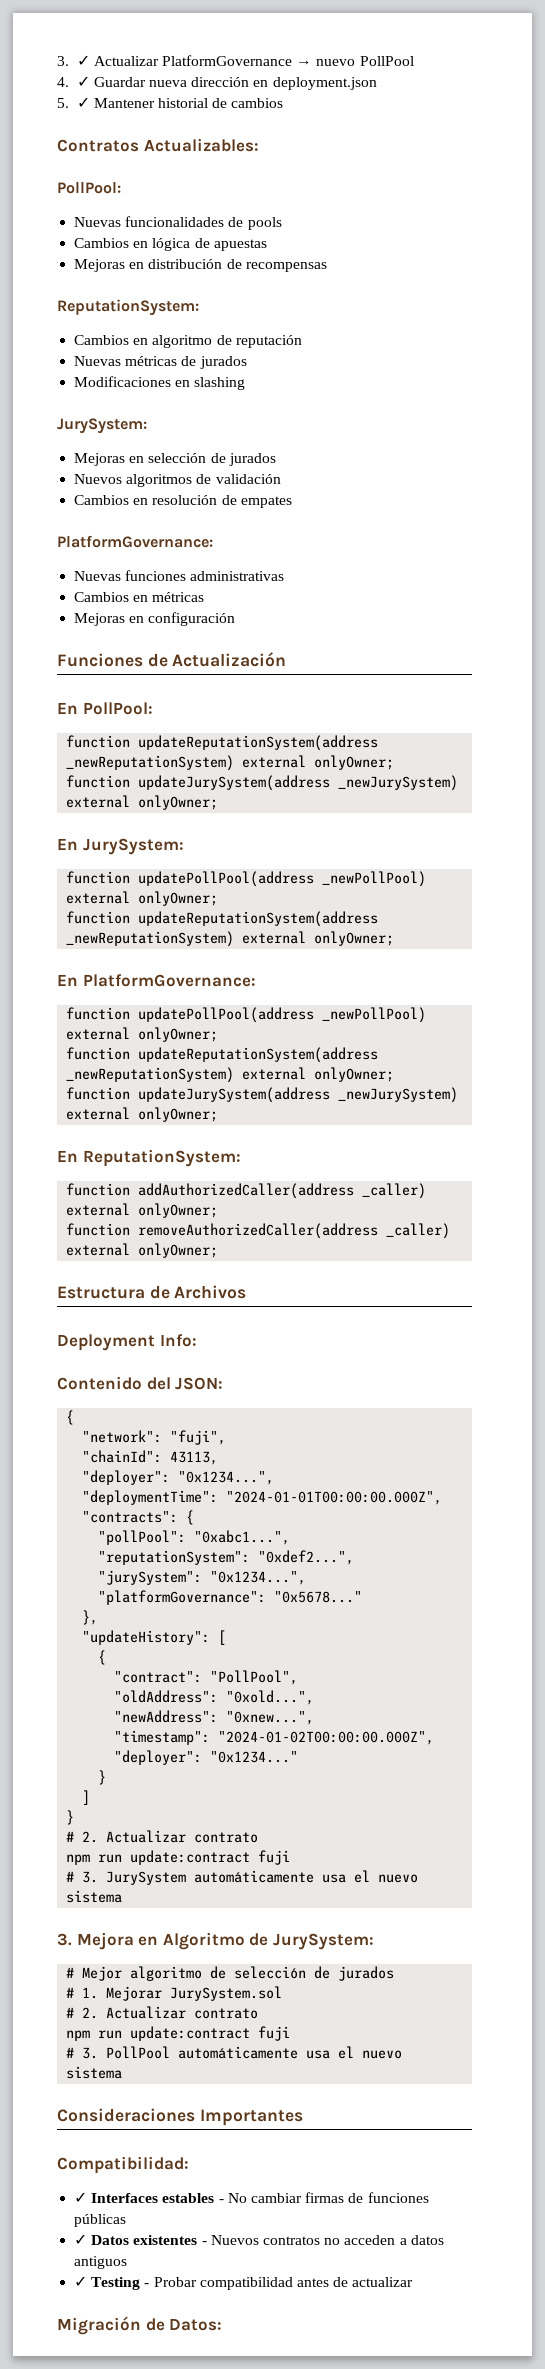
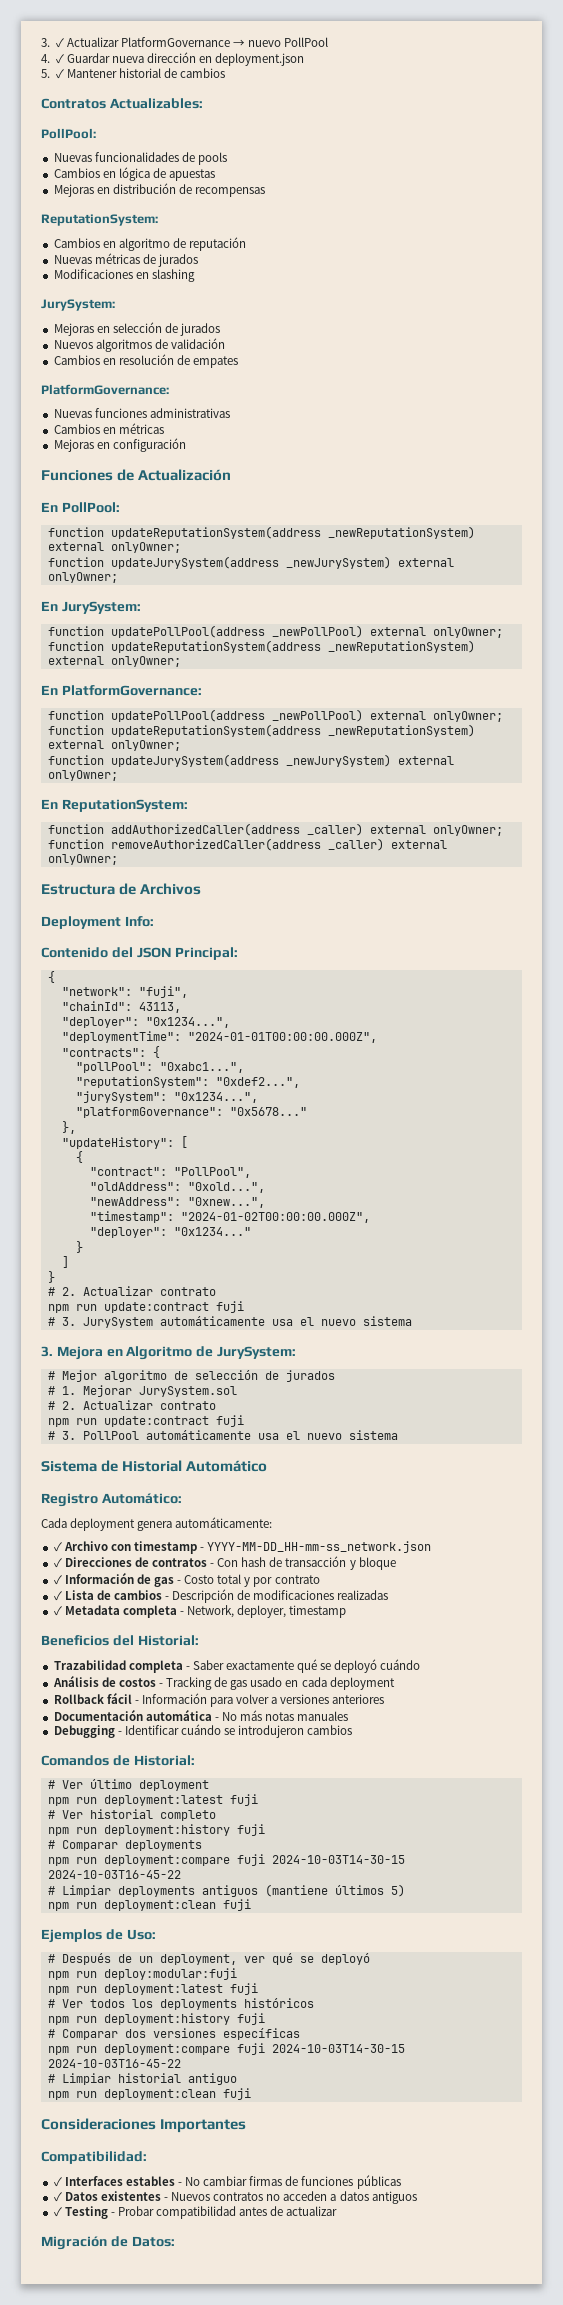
[175,1377,224,1390] JSON: -> [136,947,239,960] JSON Principal:
(123, 2072) none -> [41,1460,268,1472] [41,1493,182,1507] [41,1517,273,1531] [53,1541,432,1554] [53,1556,396,1570] [53,1572,320,1587] [53,1589,389,1603] [53,1605,347,1618] [41,1635,199,1646] [53,1659,421,1673] [52,1675,395,1690] [53,1692,385,1707] [53,1709,349,1721] [53,1724,353,1738] [41,1755,195,1766] [47,1779,209,1791] [47,1794,258,1806] [47,1809,216,1821] [47,1824,265,1836] [47,1840,202,1851] [47,1854,405,1866] [47,1870,181,1879] [47,1884,405,1897] [47,1899,251,1911] [41,1929,156,1943] [47,1953,370,1965] [47,1968,237,1980] [47,1983,258,1995] [47,1998,314,2010] [47,2013,265,2025] [47,2028,300,2040] [47,2043,405,2055] [47,2059,181,2068] [47,2073,237,2085] [47,2088,251,2100] // Sistema de Historial Automático // Registro Automático: // Cada deployment genera automáticamente: // ✓ Archivo con timestamp - YYYY-MM-DD_HH-mm-ss_network.json // ✓ Direcciones de contratos - Con hash de transacción y bloque // ✓ Información de gas - Costo total y por contrato // ✓ Lista de cambios - Descripción de modificaciones realizadas // ✓ Metadata completa - Network, deployer, timestamp // Beneficios del Historial: // Trazabilidad completa - Saber exactamente qué se deployó cuándo // Análisis de costos - Tracking de gas usado en cada deployment // Rollback fácil - Información para volver a versiones anteriores // Documentación automática - No más notas manuales // Debugging - Identificar cuándo se introdujeron cambios // Comandos de Historial: // # Ver último deployment // npm run deployment:latest fuji // # Ver historial completo // npm run deployment:history fuji // # Comparar deployments // npm run deployment:compare fuji 2024-10-03T14-30-15 2024-10-03T16-45-22 // # Limpiar deployments antiguos (mantiene últimos 5) // npm run deployment:clean fuji // Ejemplos de Uso: // # Después de un deployment, ver qué se deployó // npm run deploy:modular:fuji // npm run deployment:latest fuji // # Ver todos los deployments históricos // npm run deployment:history fuji // # Comparar dos versiones específicas // npm run deployment:compare fuji 2024-10-03T14-30-15 2024-10-03T16-45-22 // # Limpiar historial antiguo // npm run deployment:clean fuji

